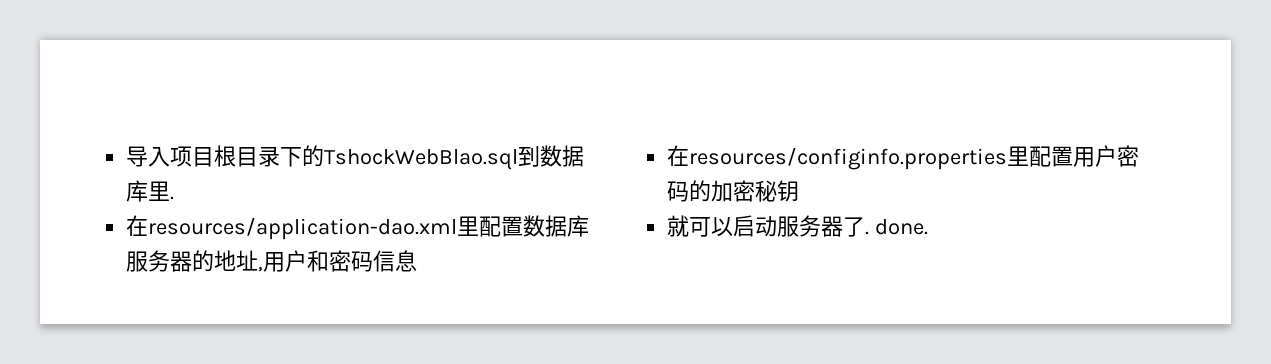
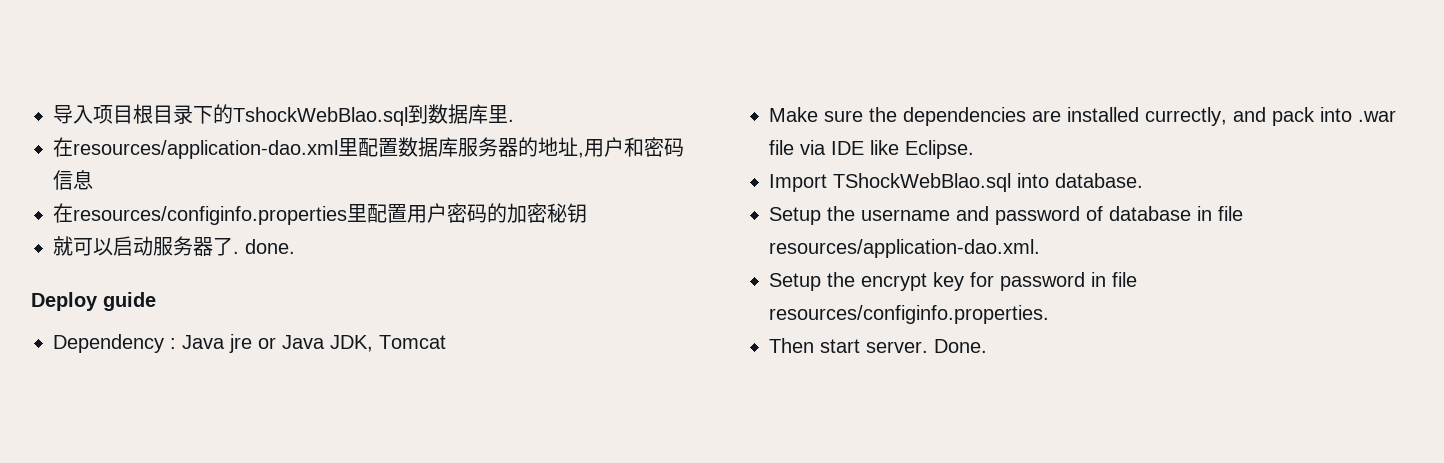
(929, 227) none -> [31,292,156,311] [53,334,446,353] [769,107,1396,126] [769,140,974,159] [769,173,1143,192] [769,206,1243,225] [769,239,1040,258] [769,272,1137,291] [769,305,1049,324] [769,338,987,353] // Deploy guide // Dependency : Java jre or Java JDK, Tomcat // Make sure the dependencies are installed currectly, and pack into .war file via IDE like Eclipse. // Import TShockWebBlao.sql into database. // Setup the username and password of database in file resources/application-dao.xml. // Setup the encrypt key for password in file resources/configinfo.properties. // Then start server. Done.

